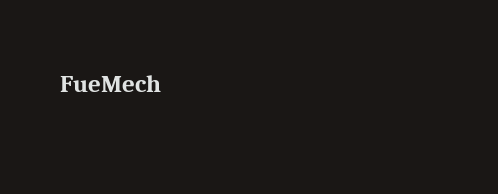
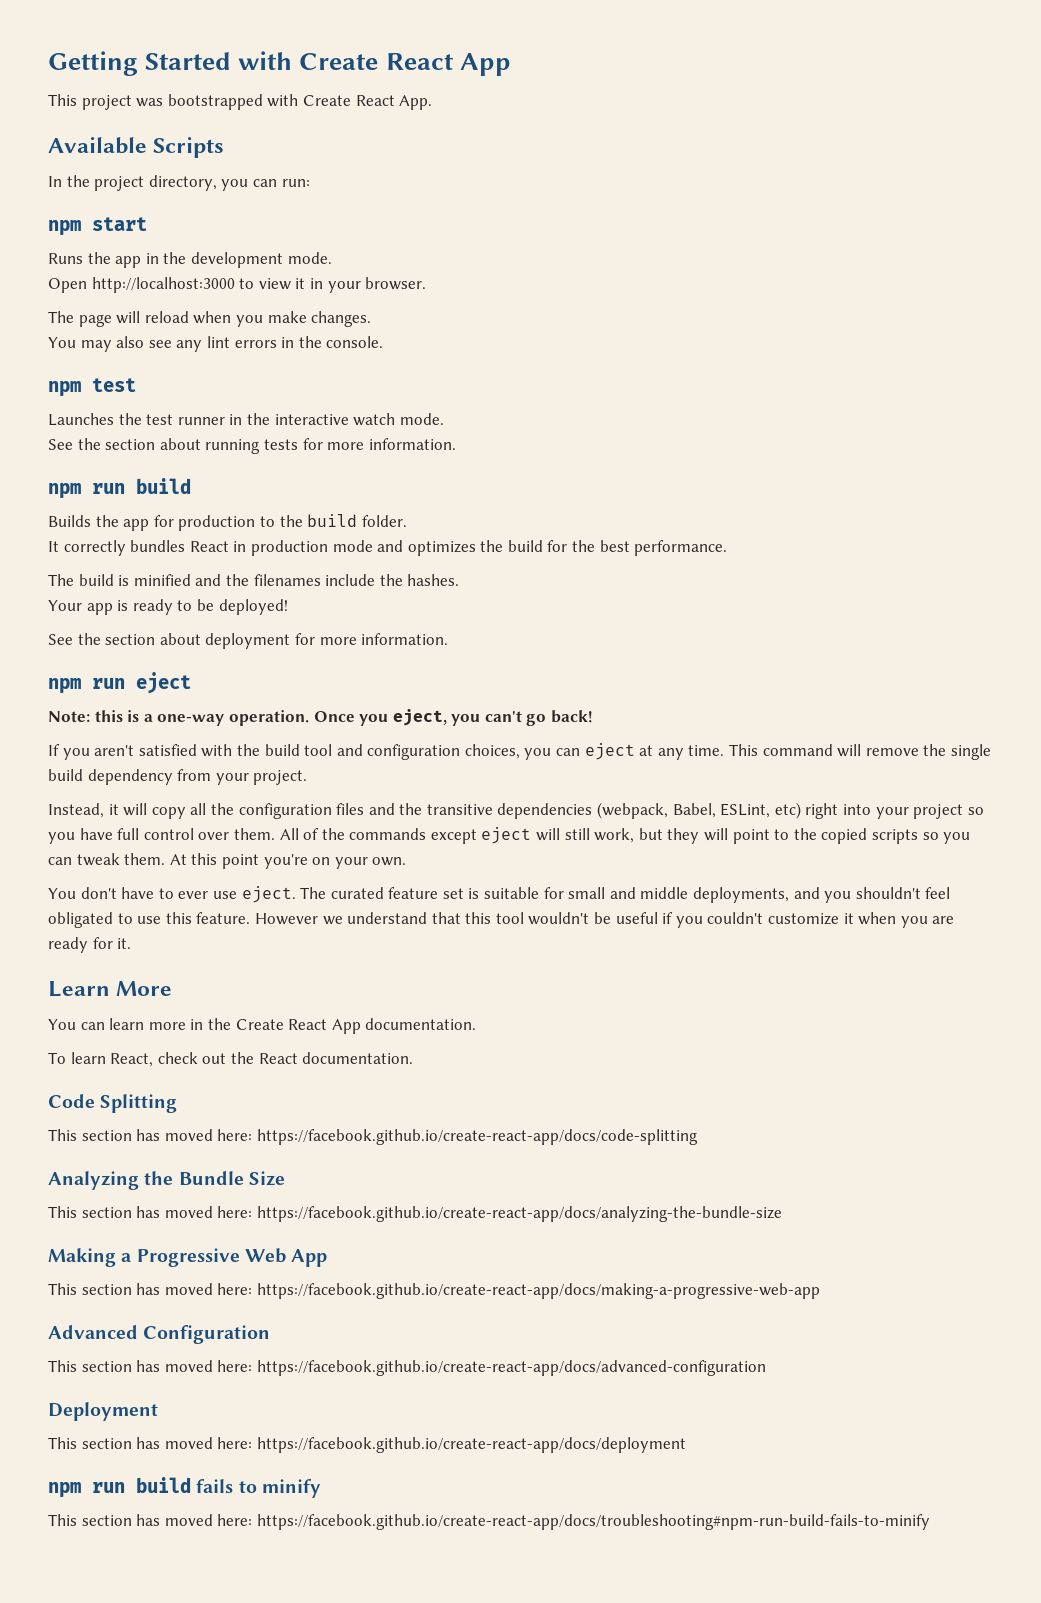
[60,75,161,92] FueMech -> [48,51,511,76] [48,94,433,110] [48,137,225,158] [48,175,310,191] [48,217,147,236] [48,252,332,268] [48,277,427,293] [48,311,372,327] [48,336,384,352] [48,378,136,397] [48,413,444,426] [48,438,456,454] [48,478,191,499] [48,514,407,531] [48,540,728,556] [48,574,460,586] [48,599,288,615] [48,633,449,649] [48,672,191,694] [48,709,594,726] [48,743,991,760] [48,769,308,785] [48,802,984,819] [48,827,971,844] [48,853,407,869] [48,886,951,903] [48,912,955,928] [48,937,132,953] [48,981,173,997] [48,1018,477,1034] [48,1052,414,1067] [48,1094,178,1113] [48,1129,698,1145] [48,1171,285,1190] [48,1206,782,1222] [48,1248,328,1267] [48,1283,820,1299] [48,1325,271,1344] [48,1360,766,1376] [48,1402,158,1421] [48,1437,686,1453] [48,1477,321,1498] [48,1514,930,1530] Getting Started with Create React App // This project was bootstrapped with Create React App. // Available Scripts // In the project directory, you can run: // npm start // Runs the app in the development mode. // Open http://localhost:3000 to view it in your browser. // The page will reload when you make changes. // You may also see any lint errors in the console. // npm test // Launches the test runner in the interactive watch mode. // See the section about running tests for more information. // npm run build // Builds the app for production to the build folder. // It correctly bundles React in production mode and optimizes the build for the best performance. // The build is minified and the filenames include the hashes. // Your app is ready to be deployed! // See the section about deployment for more information. // npm run eject // Note: this is a one-way operation. Once you eject, you can't go back! // If you aren't satisfied with the build tool and configuration choices, you can eject at any time. This command will remove the single build dependency from your project. // Instead, it will copy all the configuration files and the transitive dependencies (webpack, Babel, ESLint, etc) right into your project so you have full control over them. All of the commands except eject will still work, but they will point to the copied scripts so you can tweak them. At this point you're on your own. // You don't have to ever use eject. The curated feature set is suitable for small and middle deployments, and you shouldn't feel obligated to use this feature. However we understand that this tool wouldn't be useful if you couldn't customize it when you are ready for it. // Learn More // You can learn more in the Create React App documentation. // To learn React, check out the React documentation. // Code Splitting // This section has moved here: https://facebook.github.io/create-react-app/docs/code-splitting // Analyzing the Bundle Size // This section has moved here: https://facebook.github.io/create-react-app/docs/analyzing-the-bundle-size // Making a Progressive Web App // This section has moved here: https://facebook.github.io/create-react-app/docs/making-a-progressive-web-app // Advanced Configuration // This section has moved here: https://facebook.github.io/create-react-app/docs/advanced-configuration // Deployment // This section has moved here: https://facebook.github.io/create-react-app/docs/deployment // npm run build fails to minify // This section has moved here: https://facebook.github.io/create-react-app/docs/troubleshooting#npm-run-build-fails-to-minify

